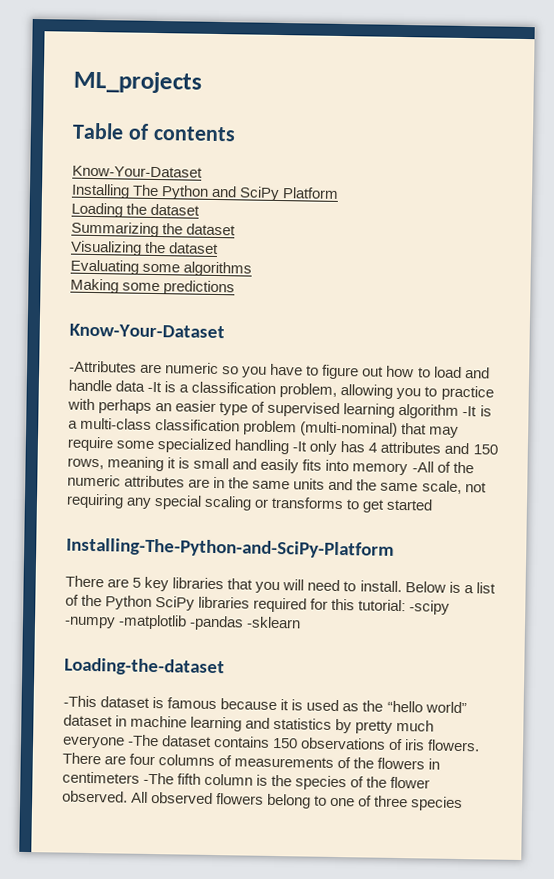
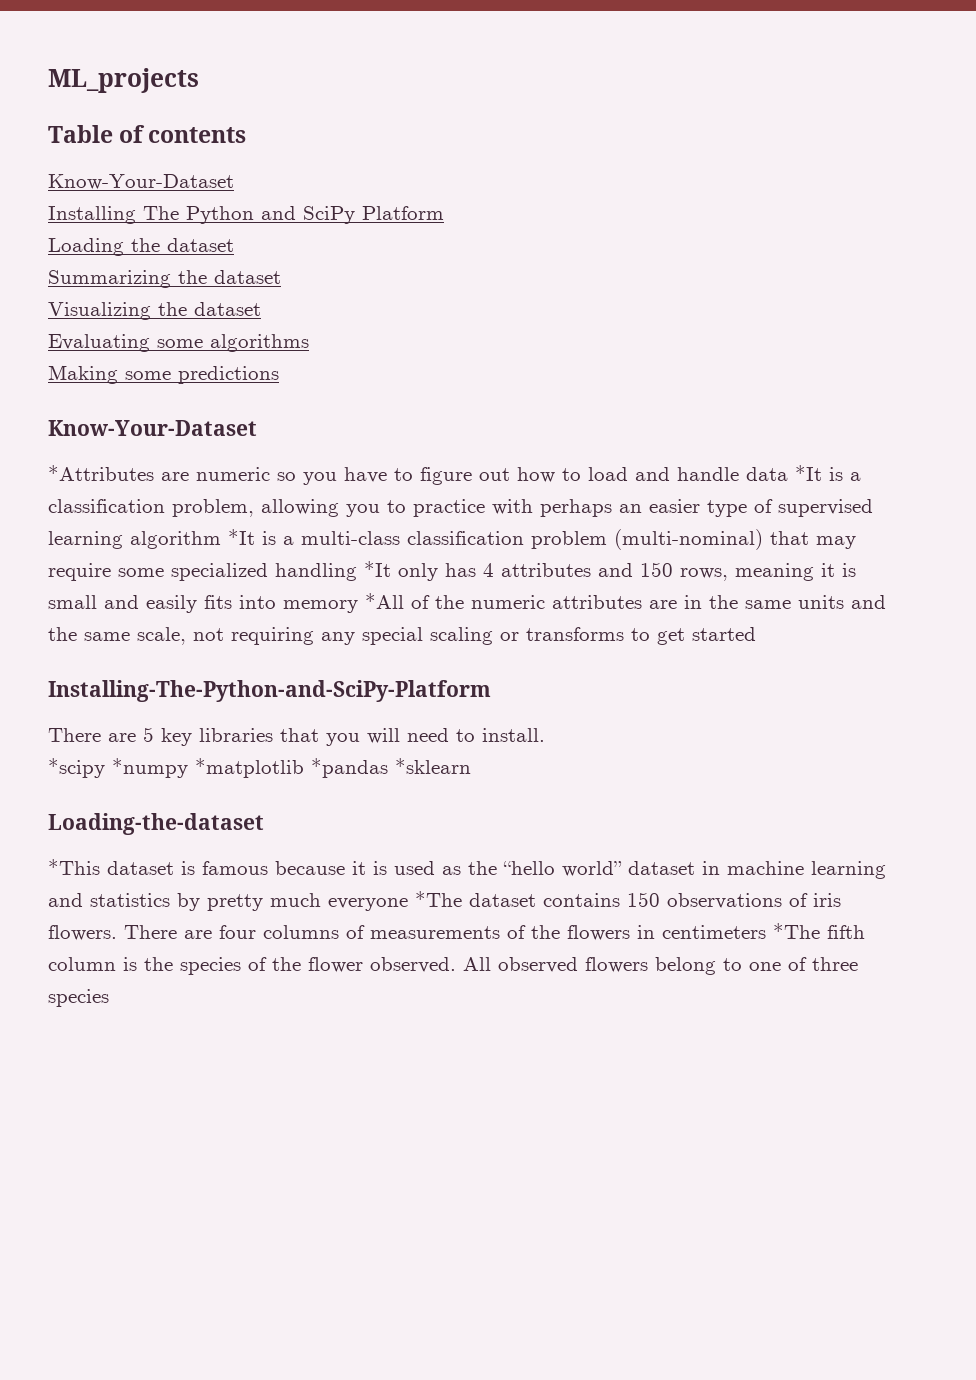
[69,360,137,373] -Attributes -> [48,465,154,481] *Attributes
[147,381,163,393] -It -> [795,465,822,481] *It
[462,406,478,417] -It -> [228,529,255,545] *It
[292,441,308,452] -It -> [364,561,391,577] *It
[411,461,434,473] -All -> [365,593,404,609] *All
[404,581,496,594] [65,594,451,615] [64,614,302,631] Below is a list of the Python SciPy libraries required for this tutorial: -scipy -numpy -matplotlib -pandas -sklearn -> [48,758,471,778] // *scipy *numpy *matplotlib *pandas *sklearn
[63,695,97,708] -This -> [48,859,100,875] *This
[128,734,160,747] -The -> [415,891,462,907] *The
[143,772,175,785] -The -> [773,923,820,939] *The

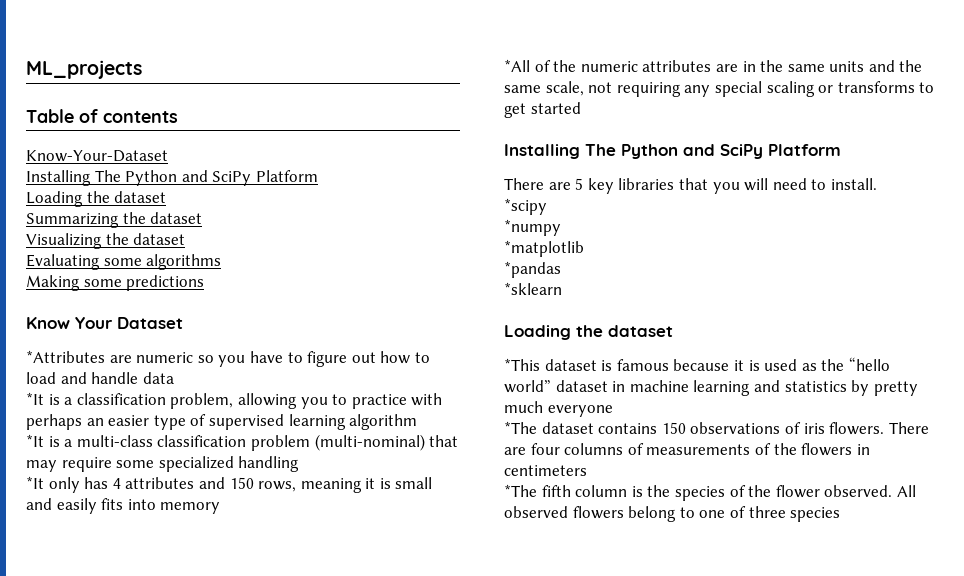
[48,420,257,436] Know-Your-Dataset -> [26,317,183,329] Know Your Dataset
(788, 474) none -> (174, 378) //
(221, 540) none -> (418, 422) //
(357, 572) none -> (300, 464) //
(358, 606) none -> (221, 508) //
[48,680,491,702] Installing-The-Python-and-SciPy-Platform -> [504,144,841,159] Installing The Python and SciPy Platform
(105, 768) none -> (547, 206) //
(188, 768) none -> (561, 227) //
(304, 768) none -> (584, 248) //
(388, 768) none -> (561, 269) //
[48,813,264,835] Loading-the-dataset -> [504,325,673,340] Loading the dataset
(408, 904) none -> (613, 411) //
(766, 932) none -> (587, 470) //

